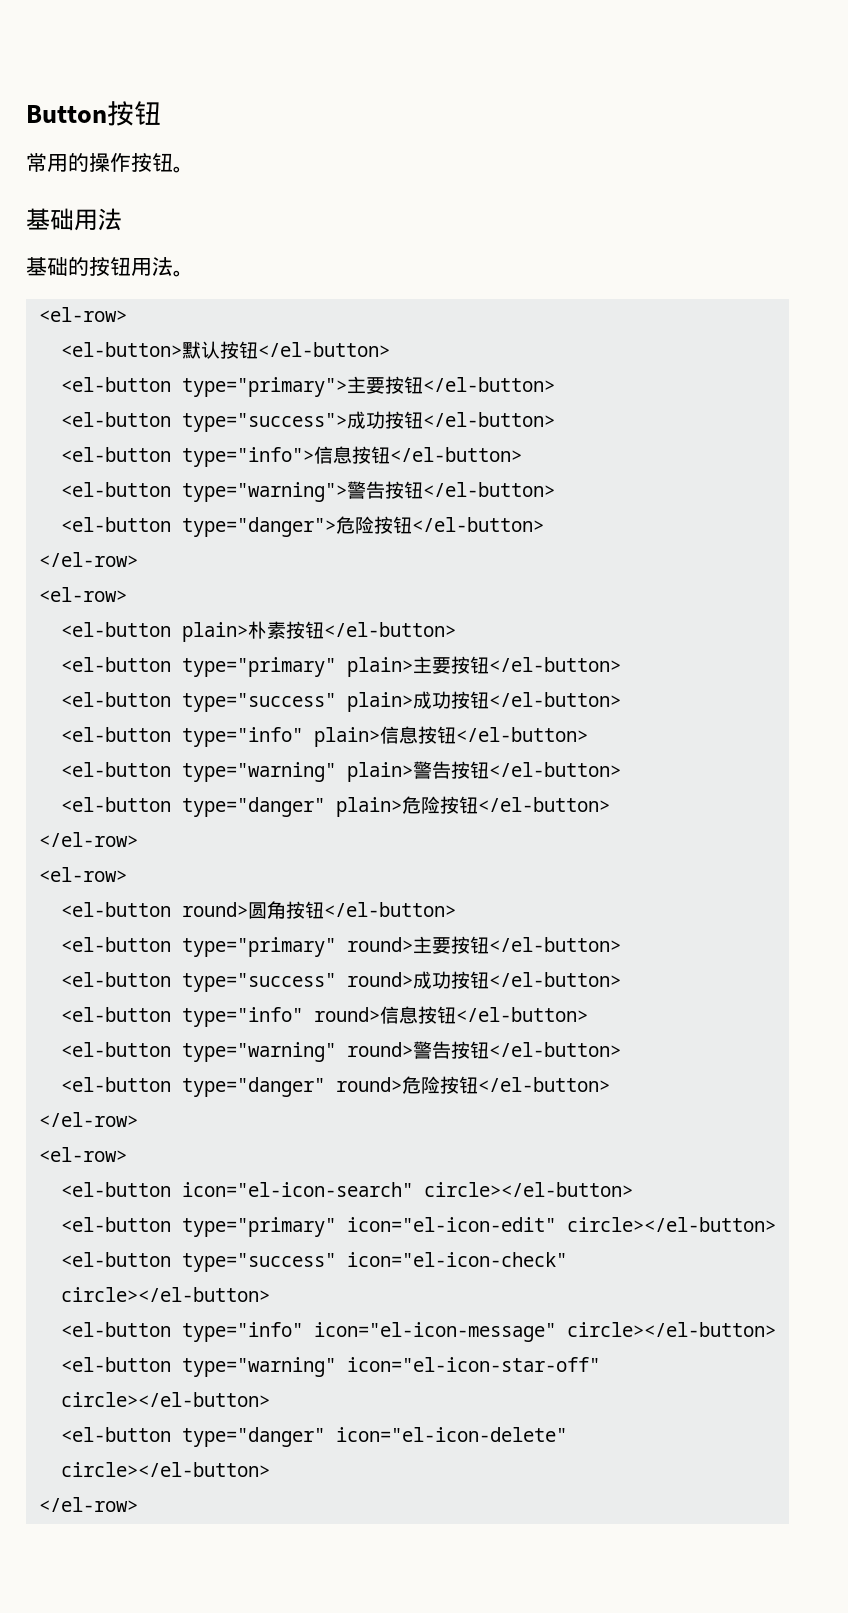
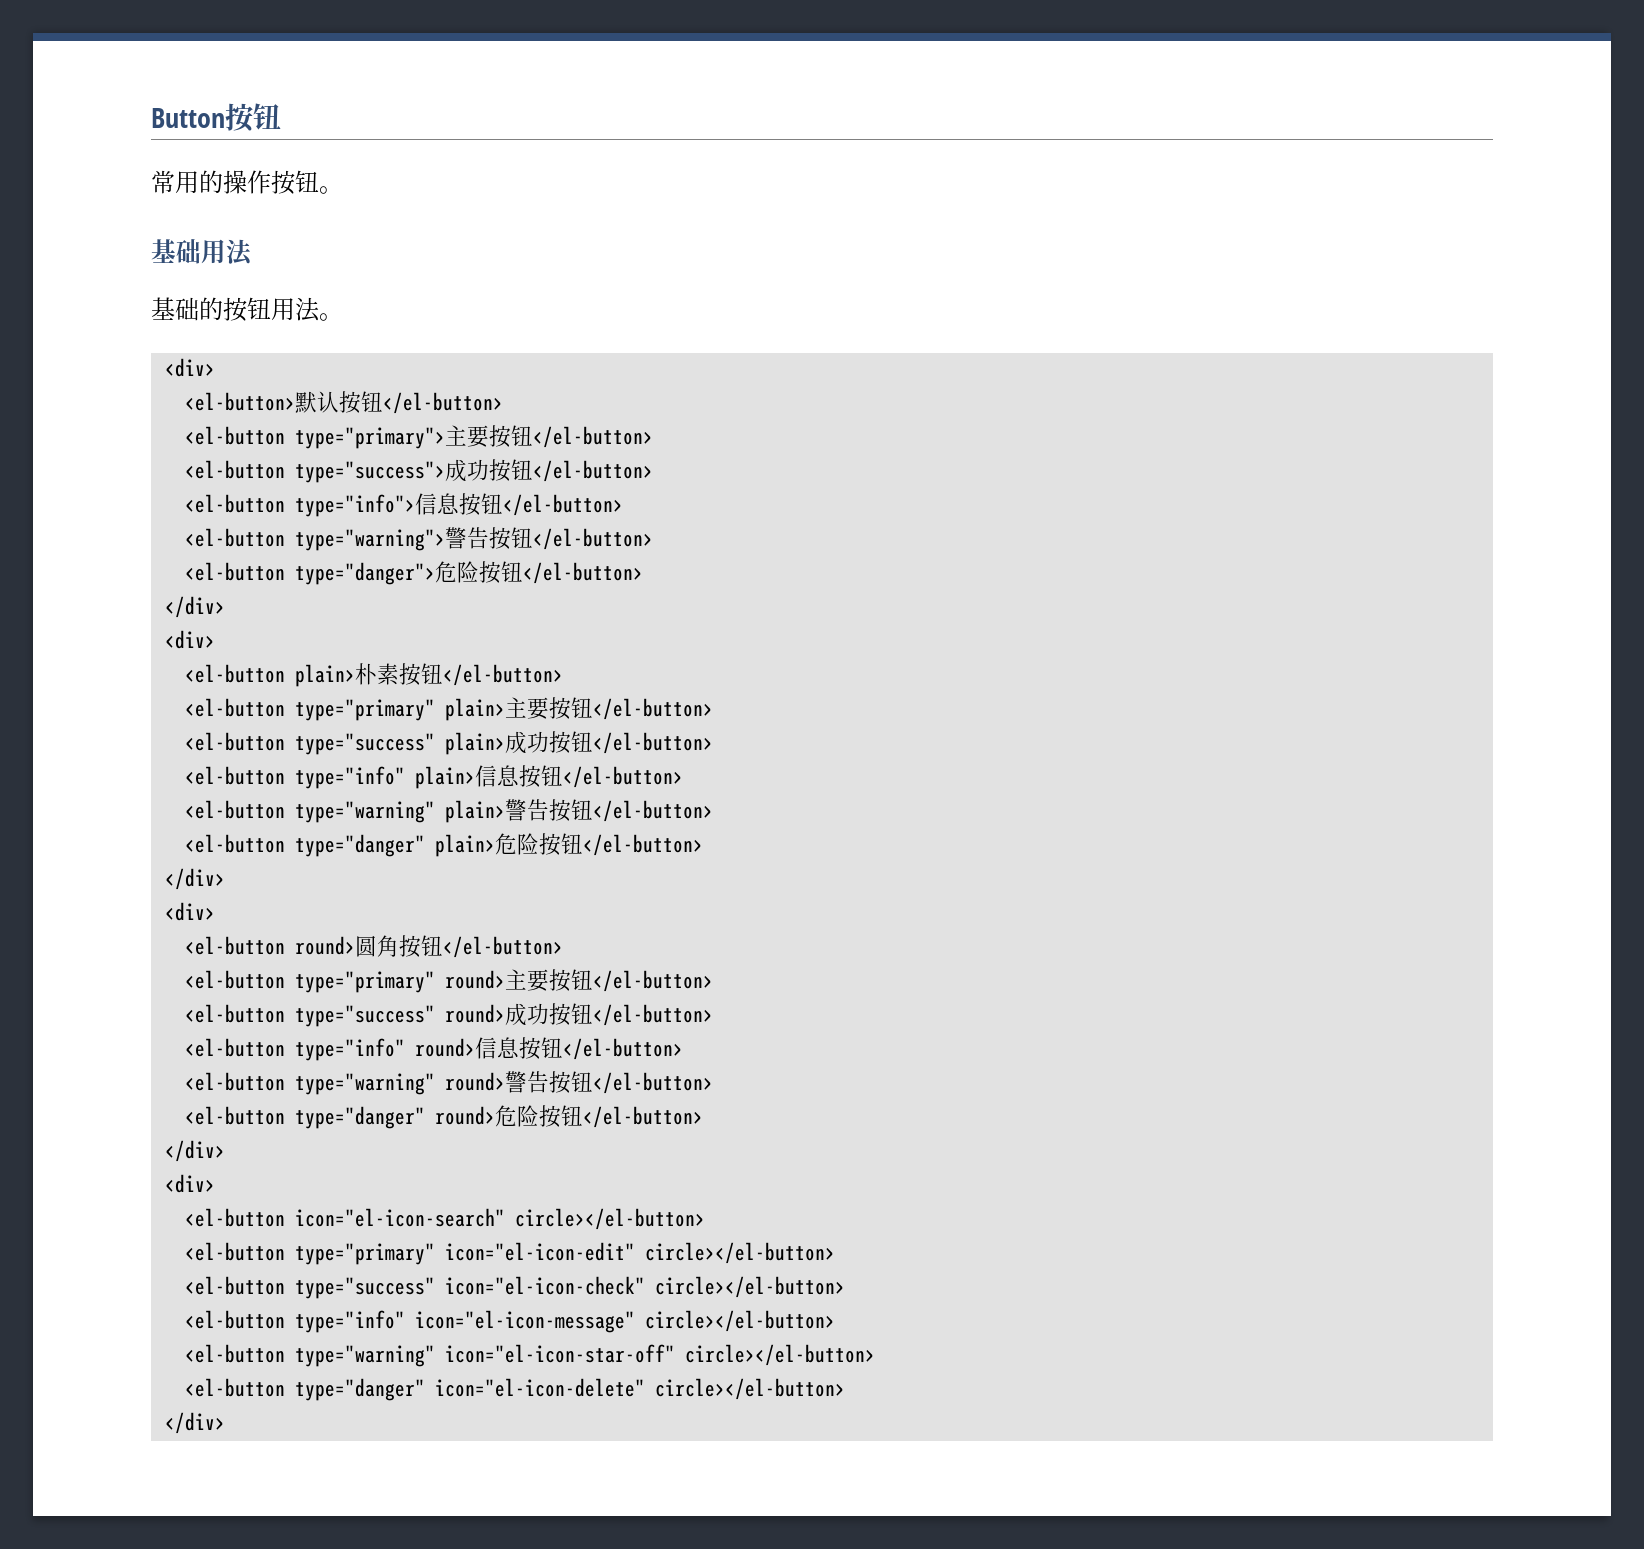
[38,307,127,322] <el-row> -> [165,358,216,377] <div>
[38,552,138,567] [38,587,127,602] </el-row> // <el-row> -> [165,596,226,618] [165,630,216,649] </div> // <div>
[38,832,138,847] [38,867,127,882] </el-row> // <el-row> -> [165,868,226,890] [165,902,216,921] </div> // <div>
[38,1112,138,1127] [38,1147,127,1162] </el-row> // <el-row> -> [165,1140,226,1162] [165,1174,216,1193] </div> // <div>
[38,1497,138,1512] </el-row> -> [165,1412,226,1434] </div>

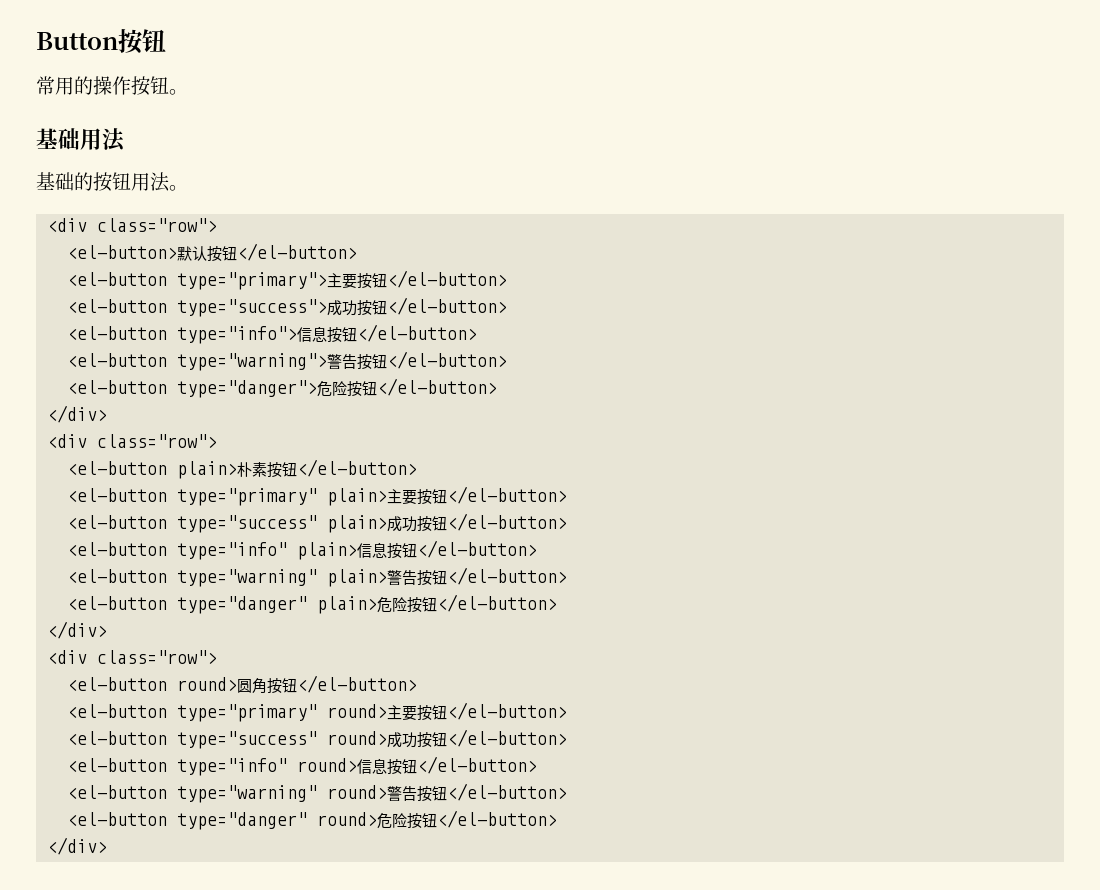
[165,358,216,377] <div> -> [47,218,218,232] <div class="row">
[165,630,216,649] <div> -> [47,434,218,448] <div class="row">
[165,902,216,921] <div> -> [47,650,218,664] <div class="row">
[165,1174,216,1193] [185,1208,706,1230] [185,1242,836,1265] [185,1276,846,1299] [185,1310,836,1333] [185,1344,876,1367] [185,1378,846,1401] [165,1412,226,1434] // <div> // <el-button icon="el-icon-search" circle></el-button> // <el-button type="primary" icon="el-icon-edit" circle></el-button> // <el-button type="success" icon="el-icon-check" circle></el-button> // <el-button type="info" icon="el-icon-message" circle></el-button> // <el-button type="warning" icon="el-icon-star-off" circle></el-button> // <el-button type="danger" icon="el-icon-delete" circle></el-button> // </div> -> (108, 846) none

